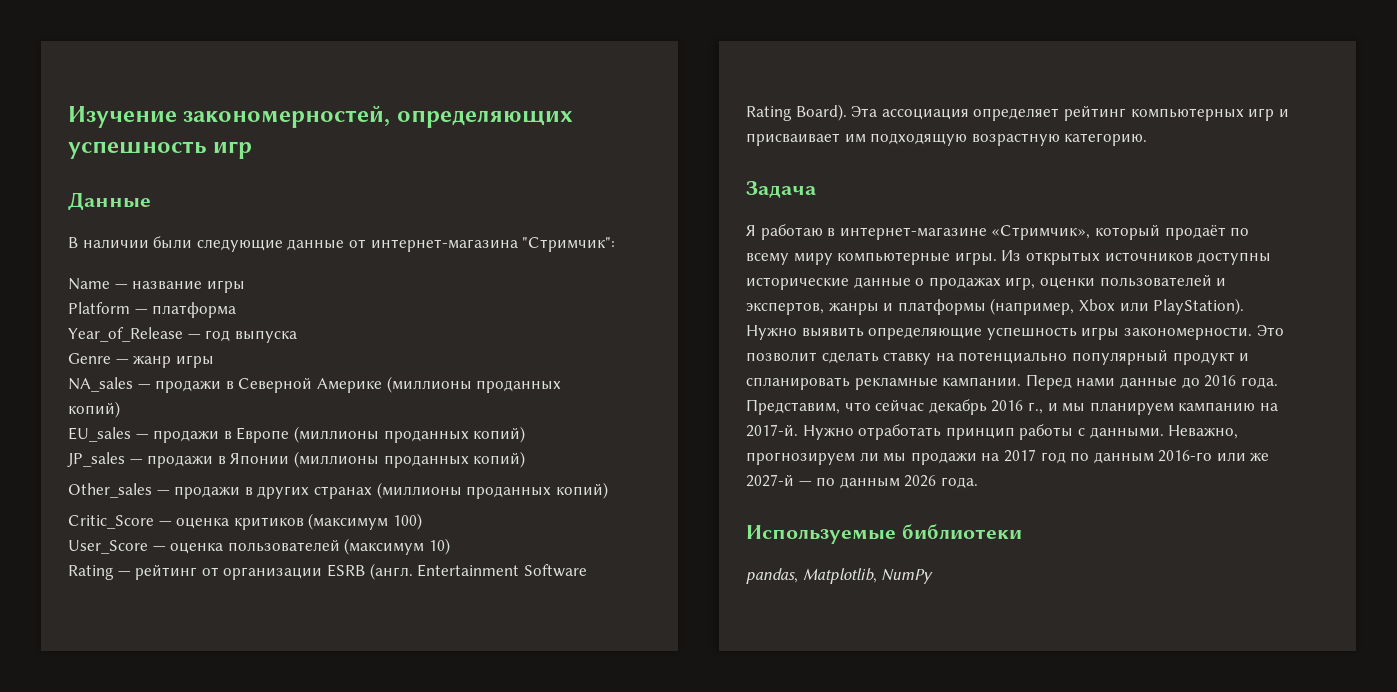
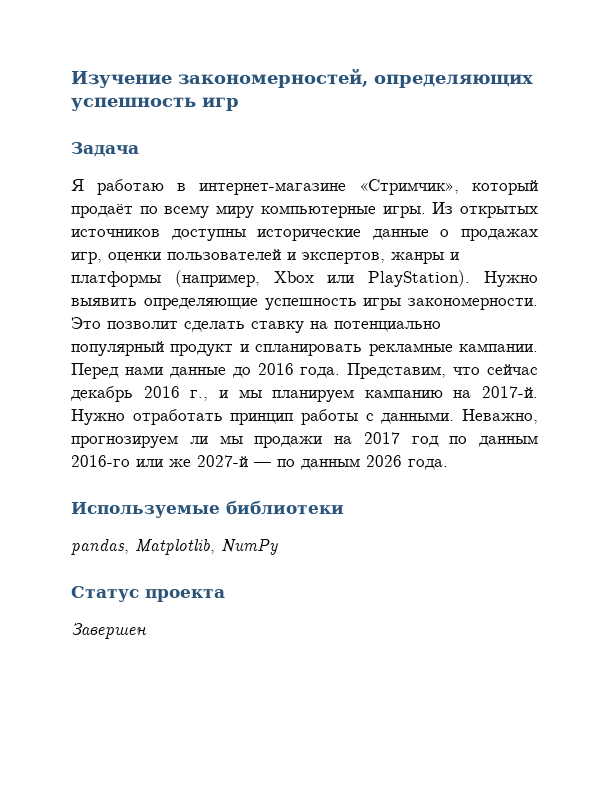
[68,192,151,210] [68,236,616,252] [68,278,245,293] [68,302,237,318] [68,327,297,343] [68,353,214,368] [68,376,562,393] [68,401,120,418] [68,426,526,443] [67,451,526,468] [68,482,608,499] [68,513,422,530] [68,538,450,555] [68,563,587,580] [746,104,1289,121] [746,133,1148,146] // Данные // В наличии были следующие данные от интернет-магазина "Стримчик": // Name — название игры // Platform — платформа // Year_of_Release — год выпуска // Genre — жанр игры // NA_sales — продажи в Северной Америке (миллионы проданных копий) // EU_sales — продажи в Европе (миллионы проданных копий) // JP_sales — продажи в Японии (миллионы проданных копий) // Other_sales — продажи в других странах (миллионы проданных копий) // Critic_Score — оценка критиков (максимум 100) // User_Score — оценка пользователей (максимум 10) // Rating — рейтинг от организации ESRB (англ. Entertainment Software Rating Board). Эта ассоциация определяет рейтинг компьютерных игр и присваивает им подходящую возрастную категорию. -> (239, 104) none
(934, 576) none -> [71,586,225,602] [71,623,146,640] // Статус проекта // Завершен

